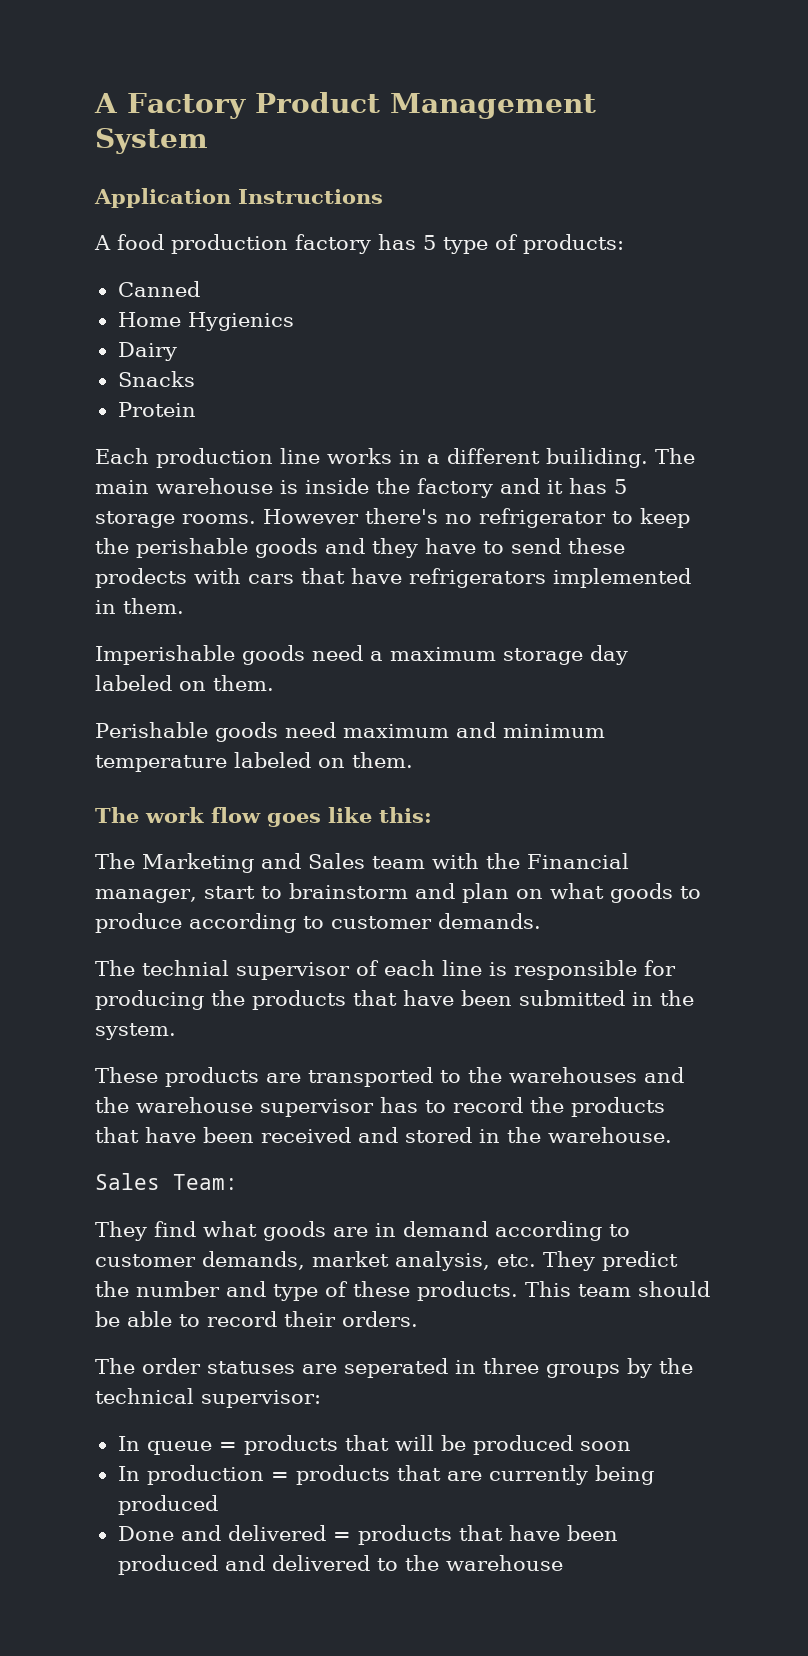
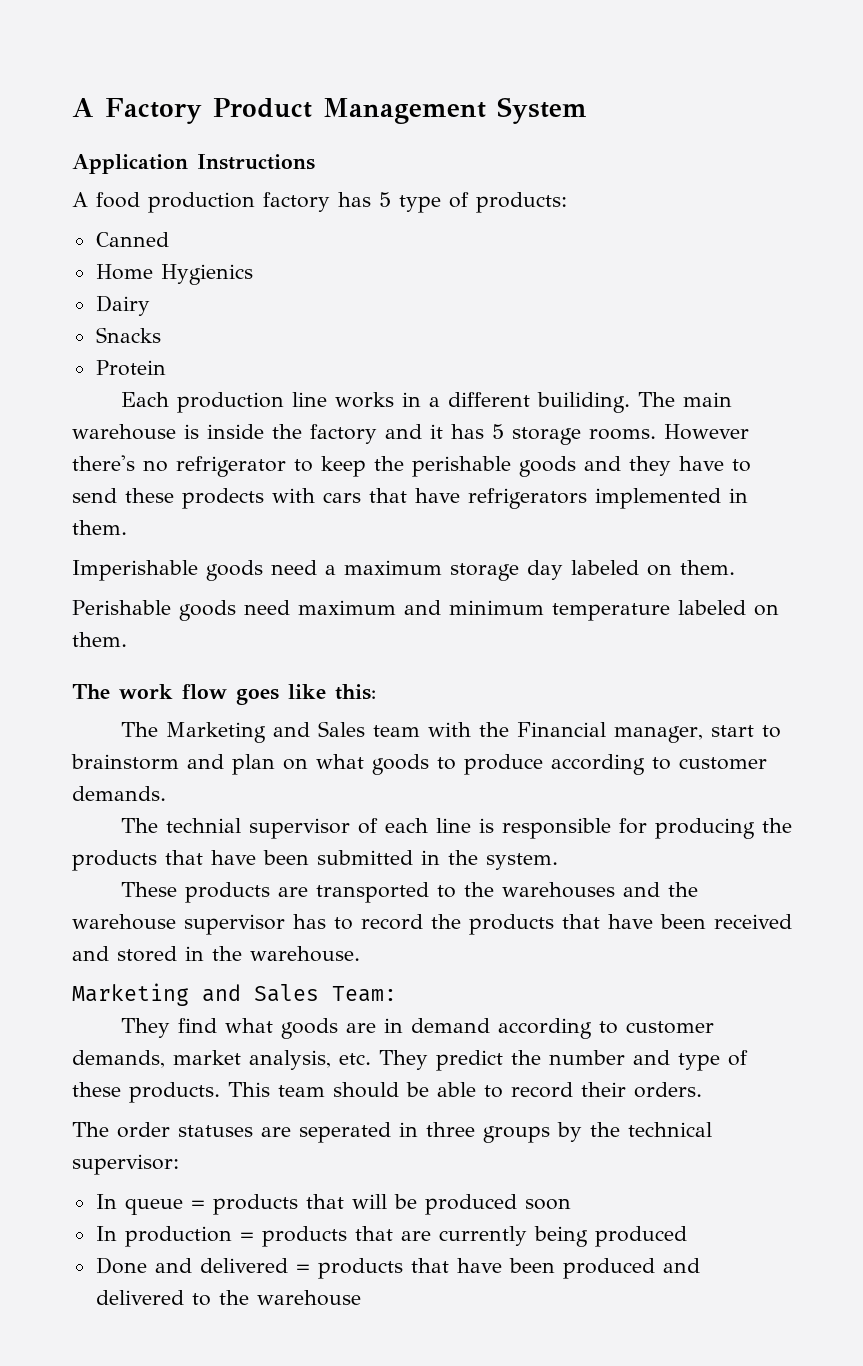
(672, 1135) none -> [72,983,241,1006] Marketing and

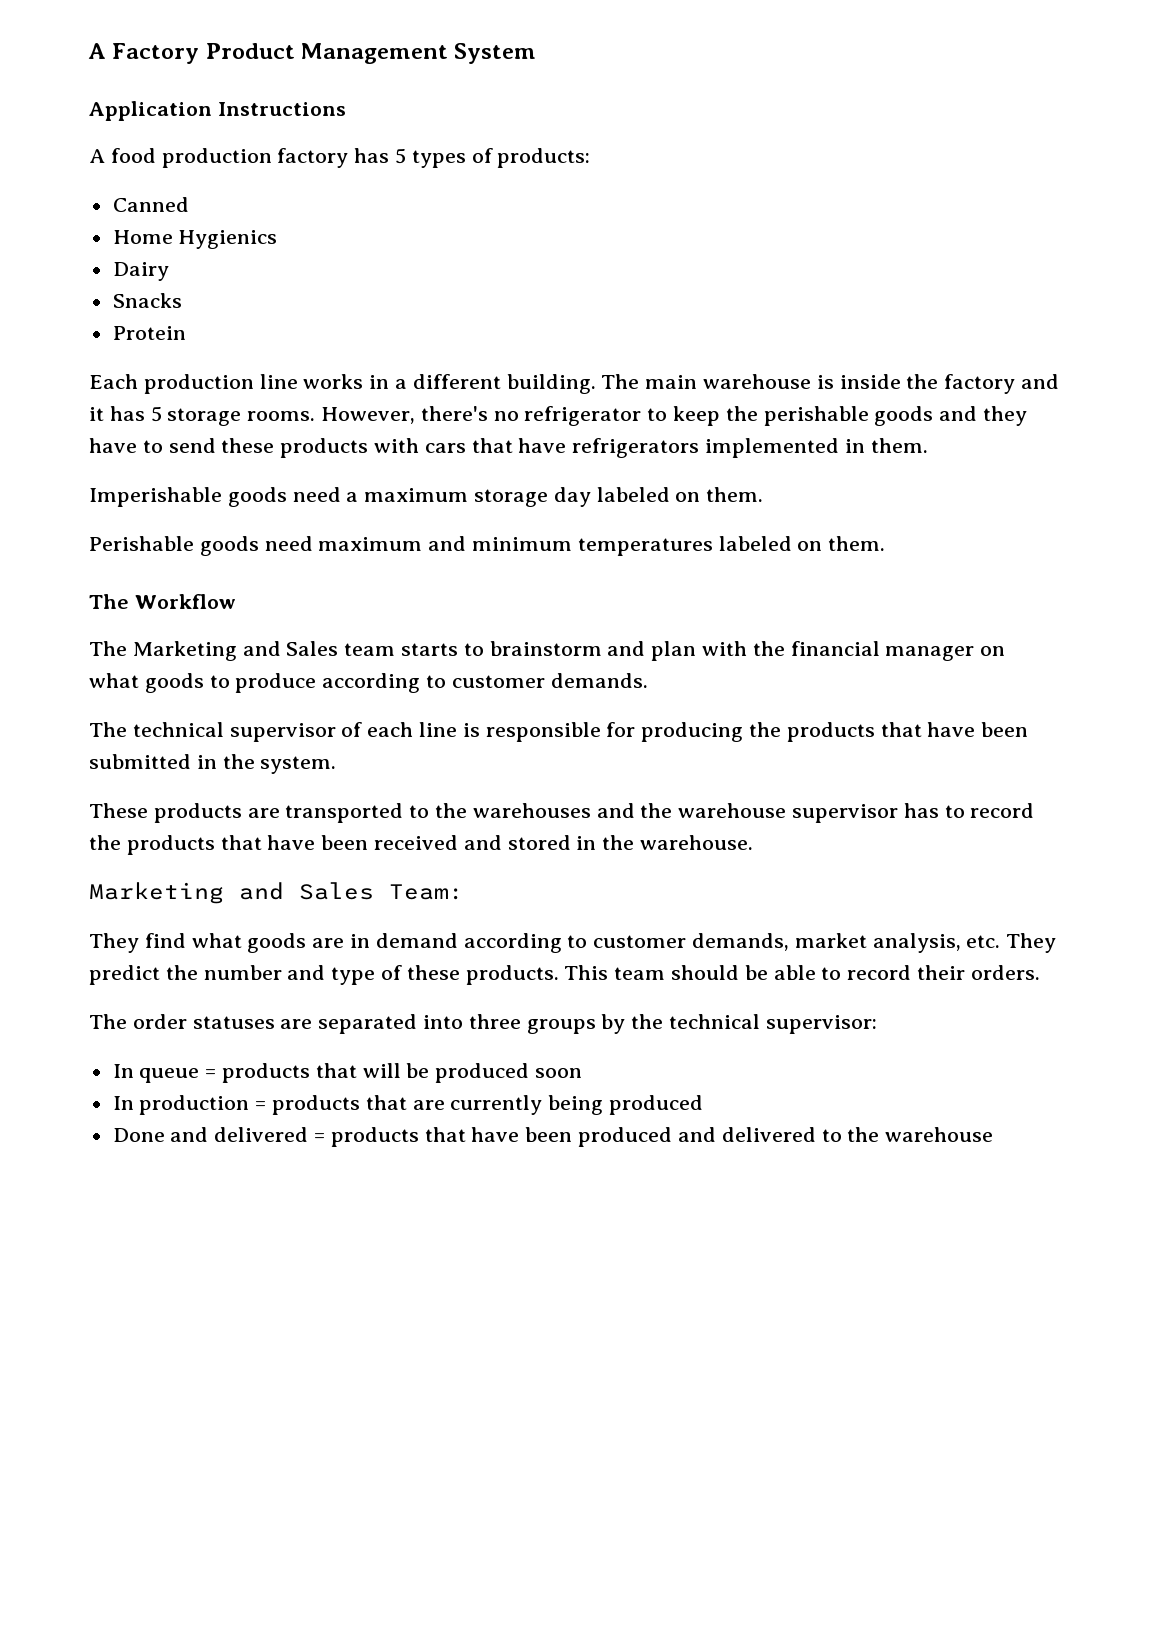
[399,195,441,213] type -> [411,150,466,168] types
[537,392,631,413] builiding. -> [506,374,596,394] building.
[664,424,749,440] However -> [321,407,416,424] However,
[182,488,264,509] prodects -> [280,438,369,458] products
[551,603,670,621] temperature -> [577,538,713,556] temperatures
[119,684,376,705] work flow goes like this: -> [134,594,236,609] Workflow
[428,722,782,743] [71,754,275,775] with the Financial manager, start to brainstorm and plan -> [401,641,975,661] starts to brainstorm and plan with the financial manager
[166,818,242,833] technial -> [132,722,224,737] technical
[299,1122,418,1143] seperated in -> [318,1014,464,1034] separated into

